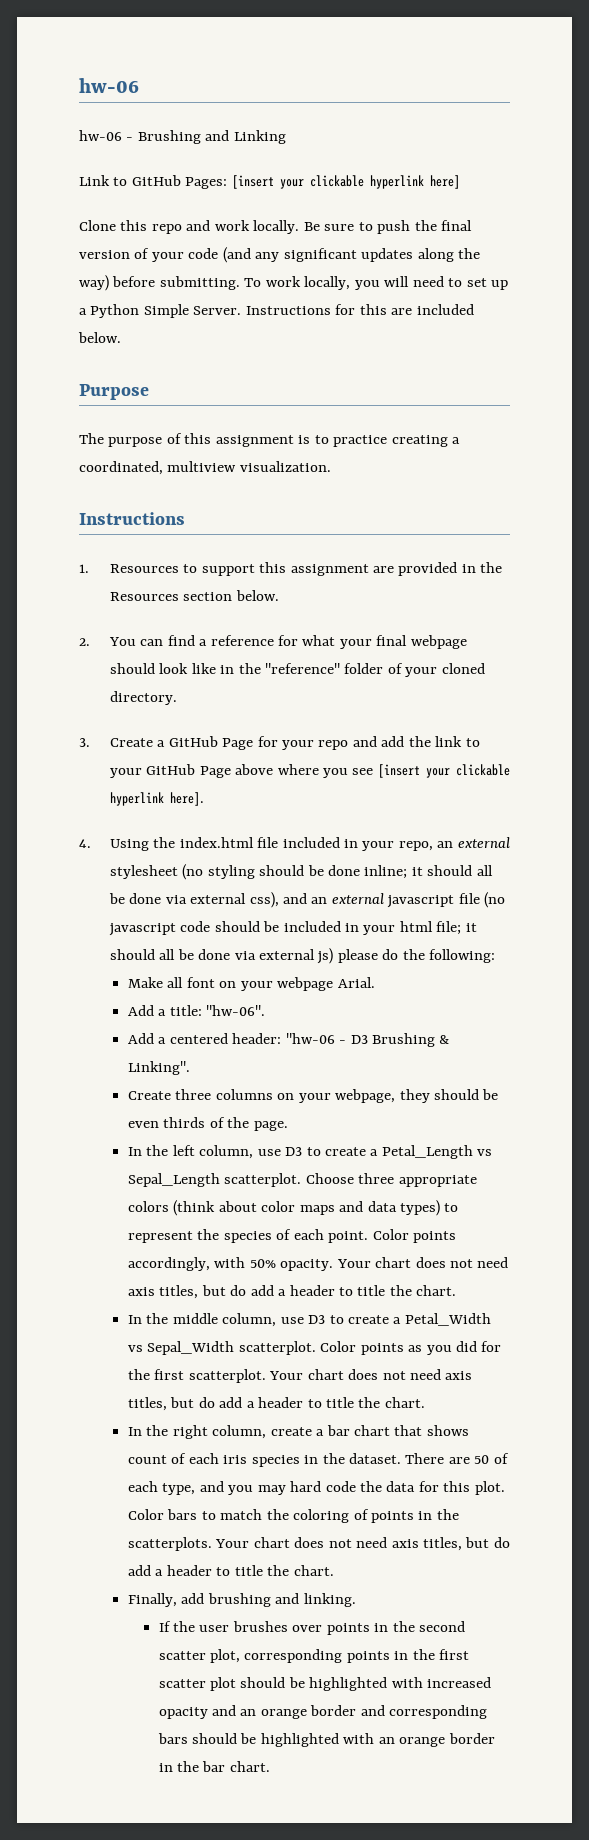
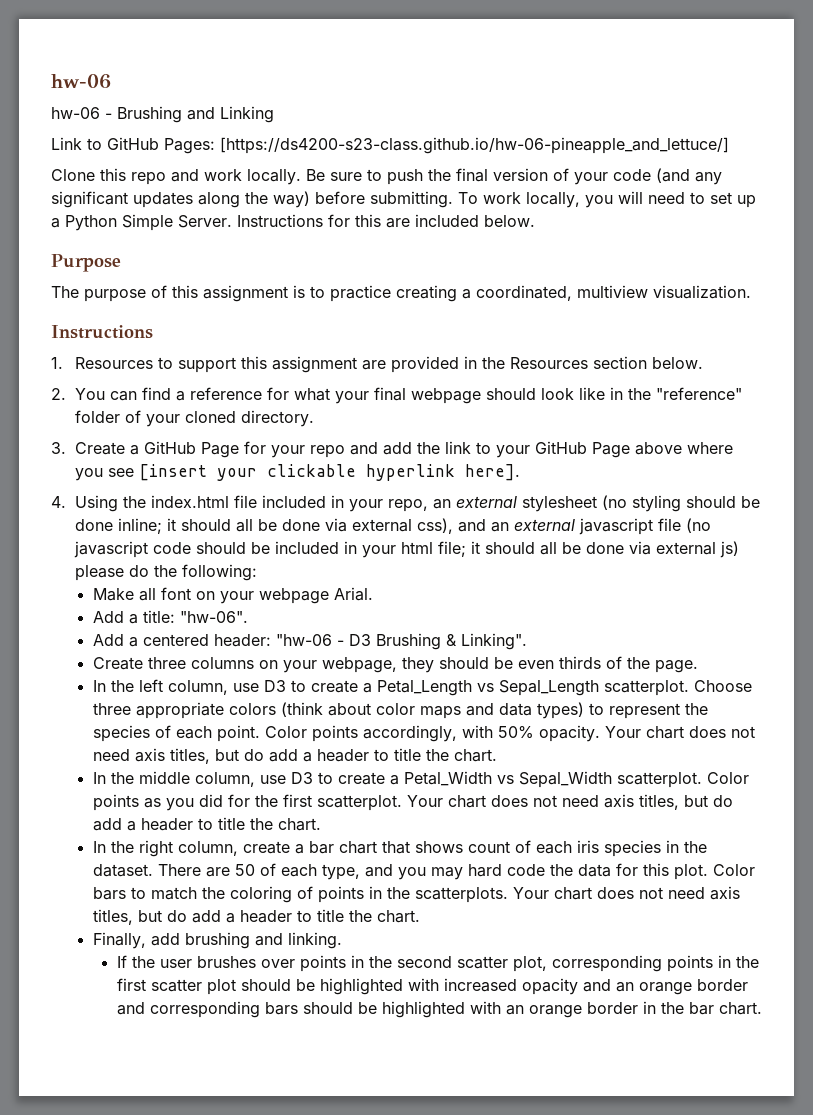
[231,175,460,189] [insert your clickable hyperlink here] -> [220,137,729,154] [https://ds4200-s23-class.github.io/hw-06-pineapple_and_lettuce/]

